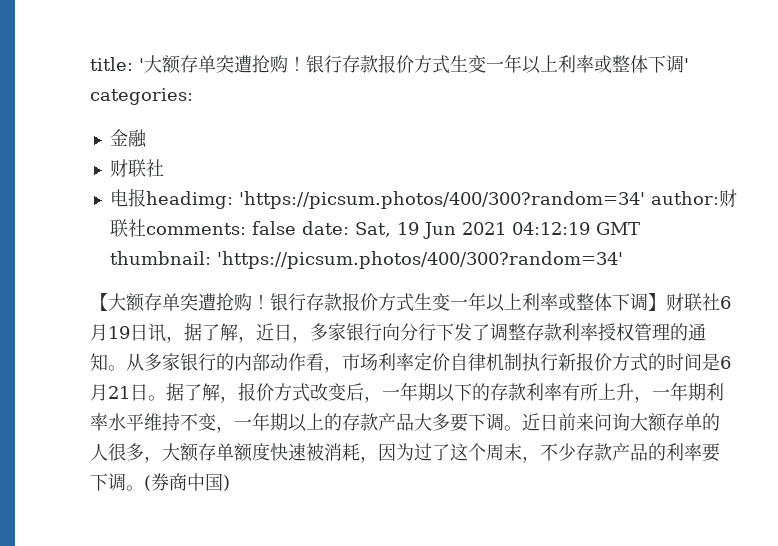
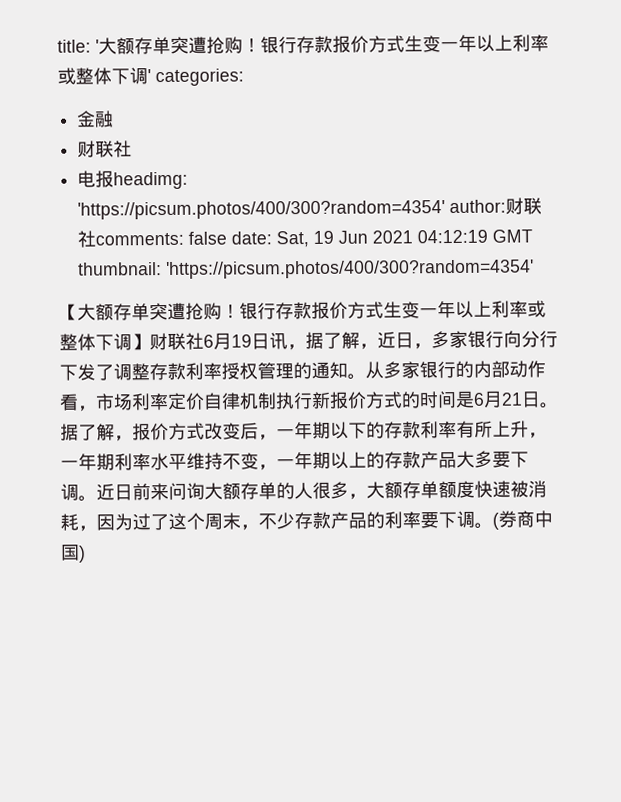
[238,191,645,209] 'https://picsum.photos/400/300?random=34' -> [77,200,446,220] 'https://picsum.photos/400/300?random=4354'
[216,251,623,269] 'https://picsum.photos/400/300?random=34' -> [166,259,535,280] 'https://picsum.photos/400/300?random=4354'

